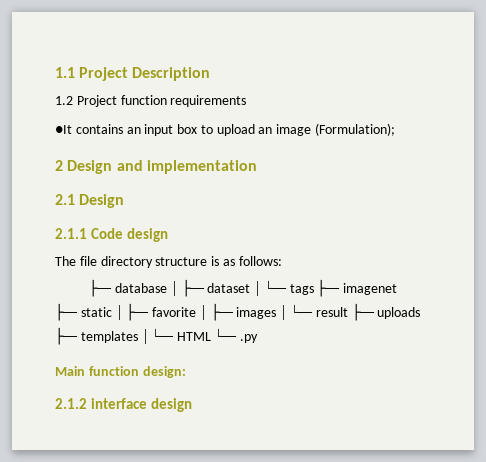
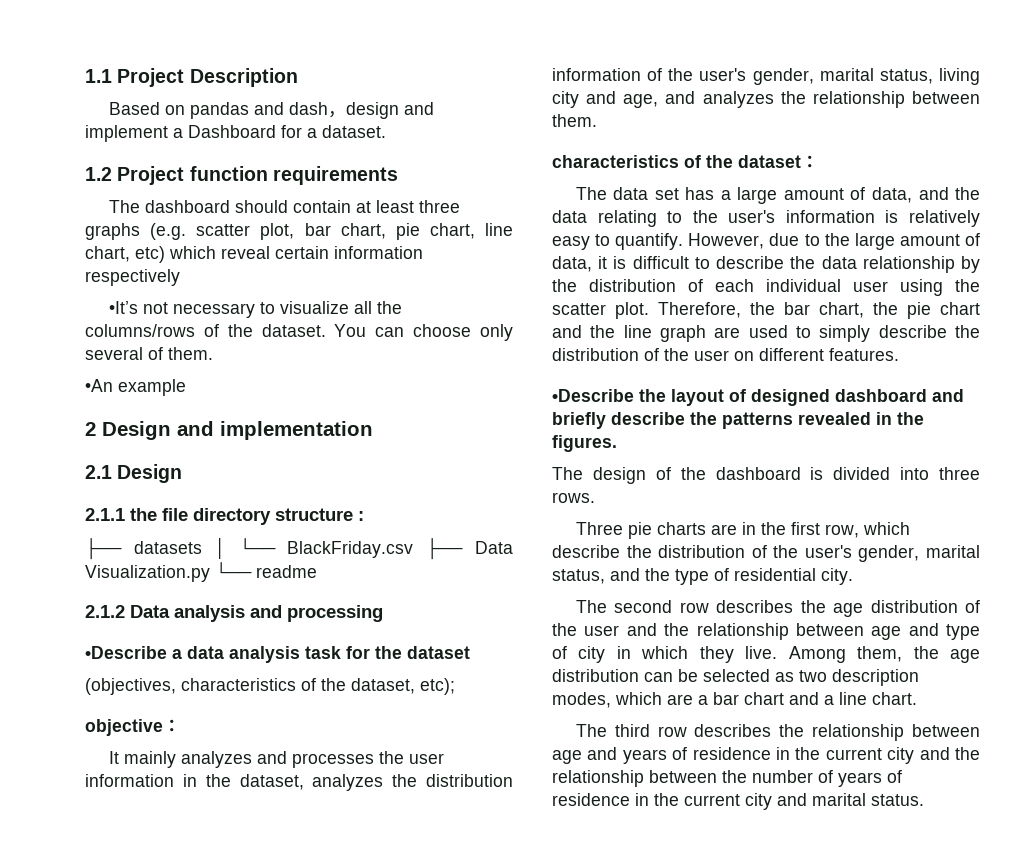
[55,95,247,107] [55,123,396,136] 1.2 Project function requirements // ●It contains an input box to upload an image (Formulation); -> [108,102,434,119] [85,125,386,142] [85,166,398,185] [108,200,460,213] [85,223,513,240] [85,246,423,263] [85,269,180,286] [108,301,402,318] [85,324,513,341] [85,347,213,360] [85,379,186,396] Based on pandas and dash，design and implement a Dashboard for a dataset. // 1.2 Project function requirements // The dashboard should contain at least three graphs (e.g. scatter plot, bar chart, pie chart, line chart, etc) which reveal certain information respectively // •It’s not necessary to visualize all the columns/rows of the dataset. You can choose only several of them. // •An example
[90,228,168,242] [55,256,282,268] [89,279,398,297] [55,303,421,321] [55,327,258,345] [55,366,186,378] [55,398,192,412] Code design // The file directory structure is as follows: // ├── database │ ├── dataset │ └── tags ├── imagenet ├── static │ ├── favorite │ ├── images │ └── result ├── uploads ├── templates │ └── HTML └── .py // Main function design: // 2.1.2 interface design -> [130,508,364,525] [85,538,513,560] [85,562,317,582] [85,605,383,622] [85,646,470,663] [85,678,455,695] [85,719,181,736] [108,751,444,768] [85,774,513,791] [552,68,980,85] [552,91,980,108] [552,114,597,127] [552,155,819,168] [575,187,980,204] [552,210,980,227] [552,233,980,250] [552,256,980,273] [552,279,980,296] [552,302,980,319] [552,325,980,342] [552,348,899,361] [552,389,964,406] [552,412,924,429] [552,435,617,452] [552,467,980,484] [552,492,595,503] [575,522,910,539] [552,545,980,562] [552,568,853,585] [575,600,980,617] [552,623,980,640] [552,646,980,663] [552,669,919,686] [552,692,917,708] [575,724,980,741] [552,747,980,764] [552,770,902,787] [552,793,924,810] the file directory structure : // ├── datasets │ └── BlackFriday.csv ├── Data Visualization.py └── readme // 2.1.2 Data analysis and processing // •Describe a data analysis task for the dataset // (objectives, characteristics of the dataset, etc); // objective： // It mainly analyzes and processes the user information in the dataset, analyzes the distribution information of the user's gender, marital status, living city and age, and analyzes the relationship between them. // characteristics of the dataset： // The data set has a large amount of data, and the data relating to the user's information is relatively easy to quantify. However, due to the large amount of data, it is difficult to describe the data relationship by the distribution of each individual user using the scatter plot. Therefore, the bar chart, the pie chart and the line graph are used to simply describe the distribution of the user on different features. // •Describe the layout of designed dashboard and briefly describe the patterns revealed in the figures. // The design of the dashboard is divided into three rows. // Three pie charts are in the first row, which describe the distribution of the user's gender, marital status, and the type of residential city. // The second row describes the age distribution of the user and the relationship between age and type of city in which they live. Among them, the age distribution can be selected as two description modes, which are a bar chart and a line chart. // The third row describes the relationship between age and years of residence in the current city and the relationship between the number of years of residence in the current city and marital status.

